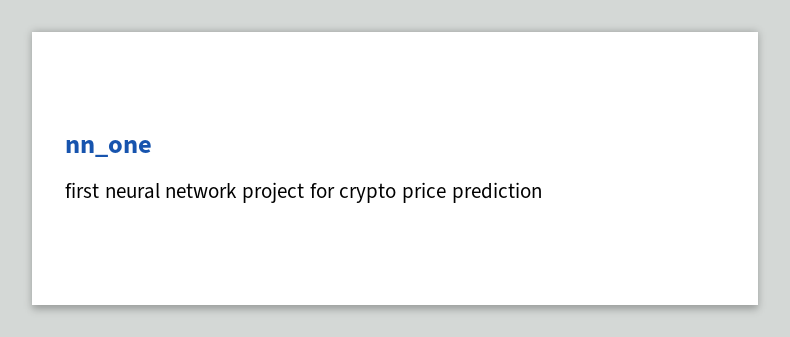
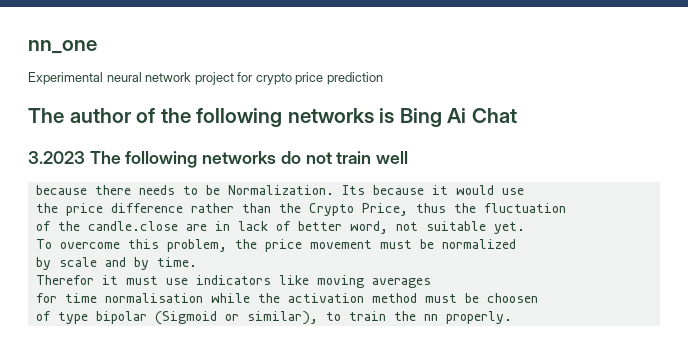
[65,182,99,198] first -> [28,72,103,85] Experimental
(542, 192) none -> [28,108,517,127] [28,151,409,168] [35,185,524,195] [35,203,566,216] [35,221,525,234] [35,239,516,252] [35,257,197,270] [35,275,431,288] [35,293,538,303] [35,311,512,325] // The author of the following networks is Bing Ai Chat // 3.2023 The following networks do not train well // because there needs to be Normalization. Its because it would use // the price difference rather than the Crypto Price, thus the fluctuation // of the candle.close are in lack of better word, not suitable yet. // To overcome this problem, the price movement must be normalized // by scale and by time. // Therefor it must use indicators like moving averages // for time normalisation while the activation method must be choosen // of type bipolar (Sigmoid or similar), to train the nn properly.

